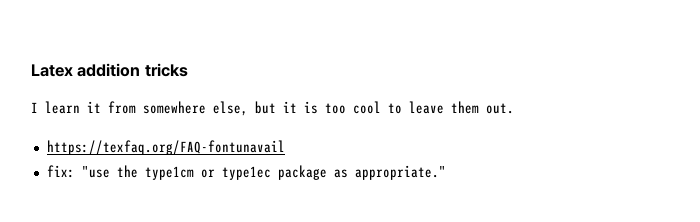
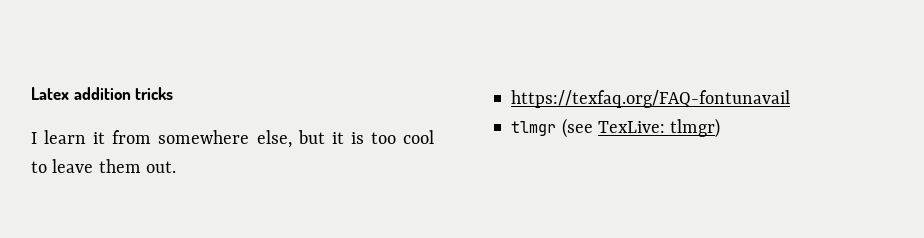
[46,165,446,180] fix: "use the type1cm or type1ec package as appropriate." -> [511,118,721,138] tlmgr (see TexLive: tlmgr)

